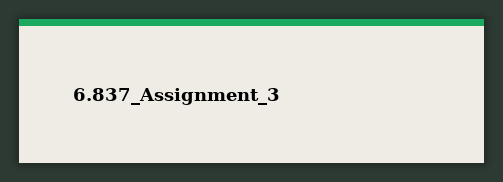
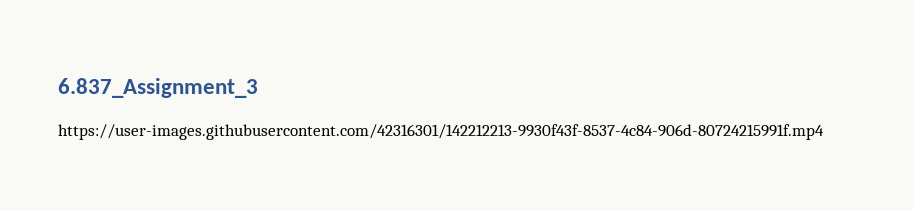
(280, 96) none -> [58,124,824,140] // https://user-images.githubusercontent.com/42316301/142212213-9930f43f-8537-4c84-906d-80724215991f.mp4

